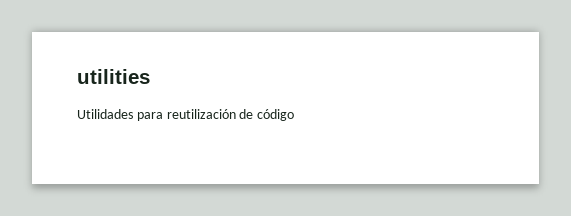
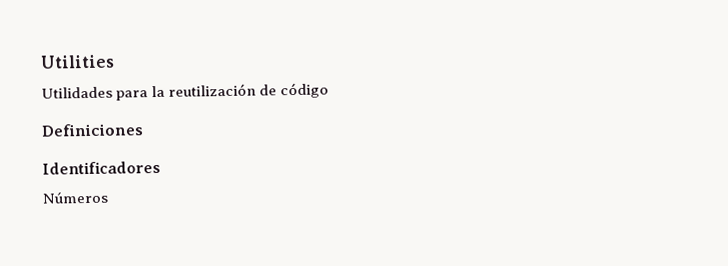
[77,69,150,84] utilities -> [40,54,115,69] Utilities
(163, 116) none -> [151,85,166,98] la
(295, 115) none -> [41,123,144,137] [42,160,161,175] [42,191,108,204] // Definiciones // Identificadores // Números

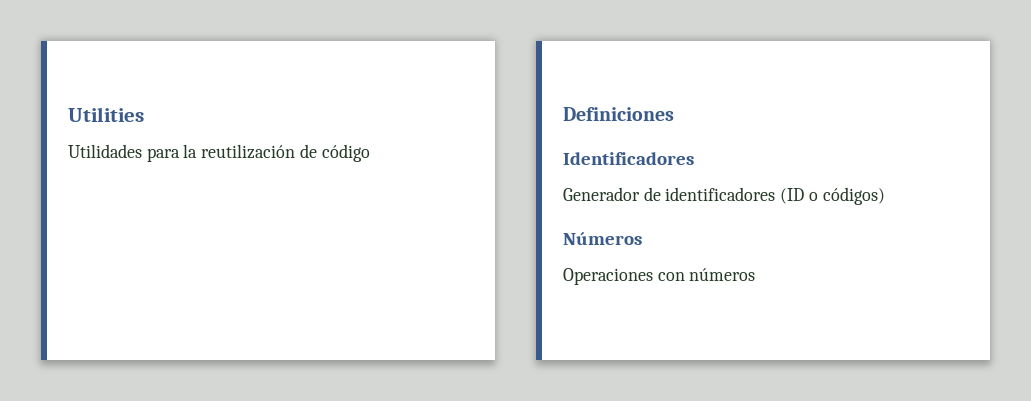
[42,191,108,204] Números -> [563,187,885,205] [563,232,642,245] [563,268,756,285] Generador de identificadores (ID o códigos) // Números // Operaciones con números

